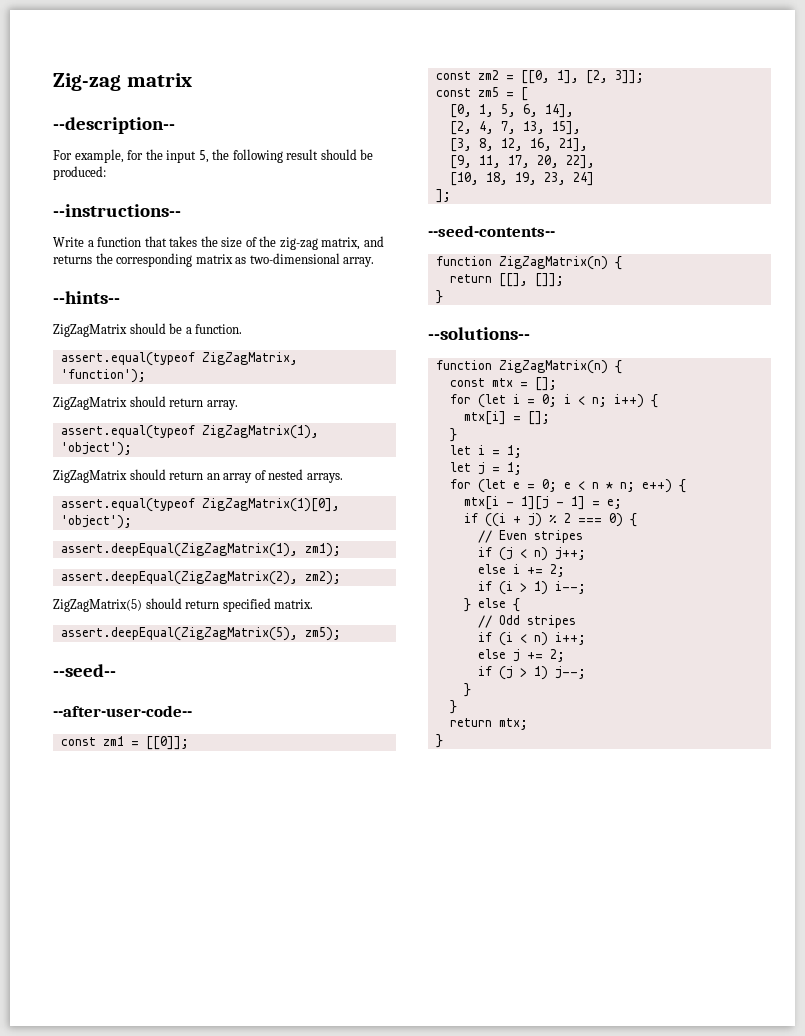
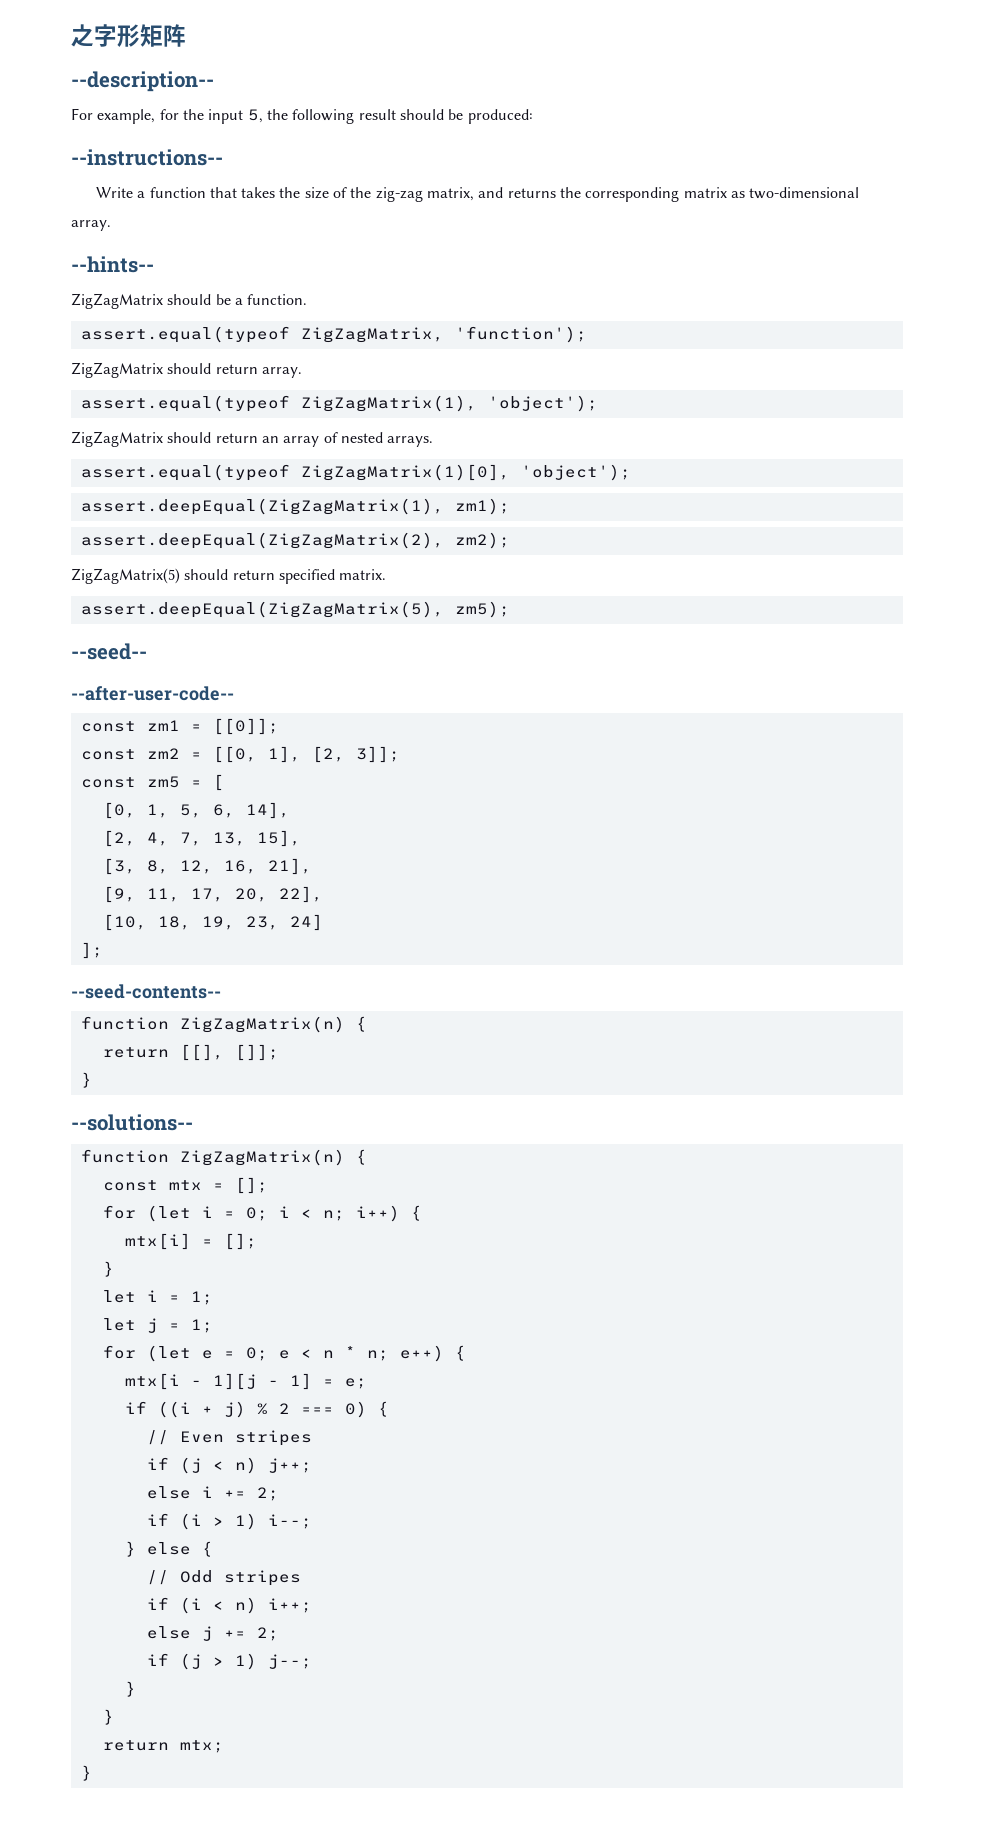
[53,73,192,91] Zig-zag matrix -> [71,24,186,47] 之字形矩阵

